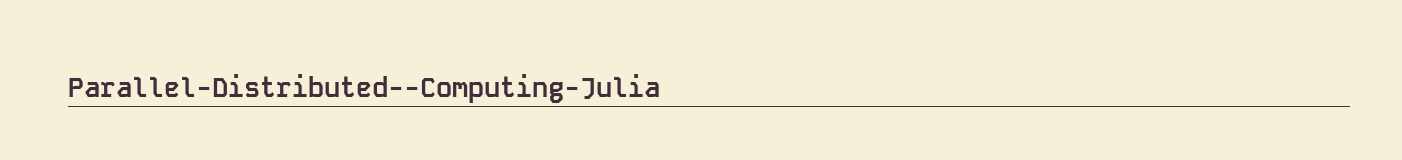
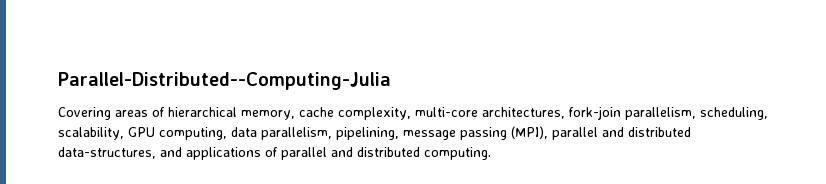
(660, 88) none -> [58,106,768,120] [58,126,691,140] [58,147,491,160] // Covering areas of hierarchical memory, cache complexity, multi-core architectures, fork-join parallelism, scheduling, scalability, GPU computing, data parallelism, pipelining, message passing (MPI), parallel and distributed data-structures, and applications of parallel and distributed computing.

